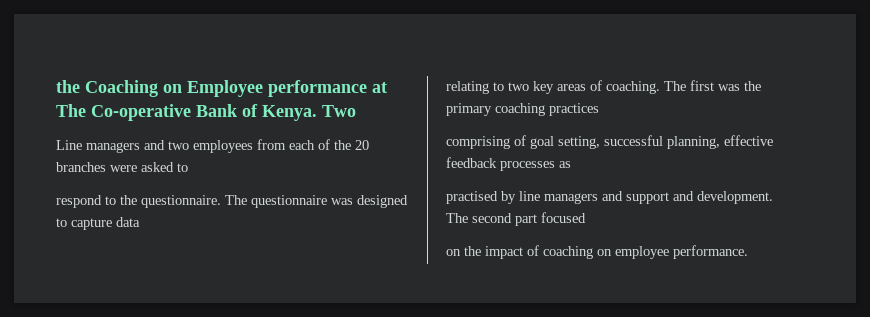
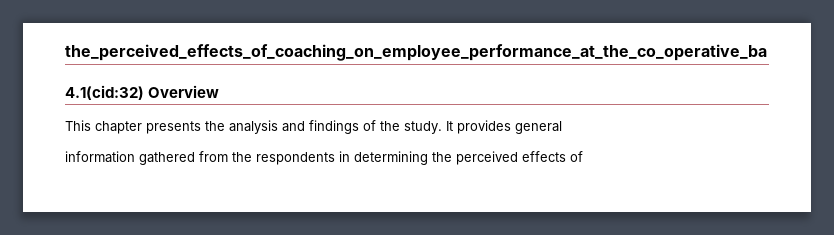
[56,80,387,97] [56,104,356,121] [56,139,369,153] [56,162,188,172] [56,195,408,208] [56,217,140,230] [446,80,761,94] [446,103,599,116] [446,135,773,149] [446,157,571,171] [446,191,773,204] [446,212,586,226] [446,245,748,259] the Coaching on Employee performance at The Co-operative Bank of Kenya. Two // Line managers and two employees from each of the 20 branches were asked to // respond to the questionnaire. The questionnaire was designed to capture data // relating to two key areas of coaching. The first was the primary coaching practices // comprising of goal setting, successful planning, effective feedback processes as // practised by line managers and support and development. The second part focused // on the impact of coaching on employee performance. -> [65,44,767,61] [65,85,220,100] [65,120,562,134] [65,151,583,165] the_perceived_effects_of_coaching_on_employee_performance_at_the_co_operative_ba // 4.1(cid:32) Overview // This chapter presents the analysis and findings of the study. It provides general // information gathered from the respondents in determining the perceived effects of

